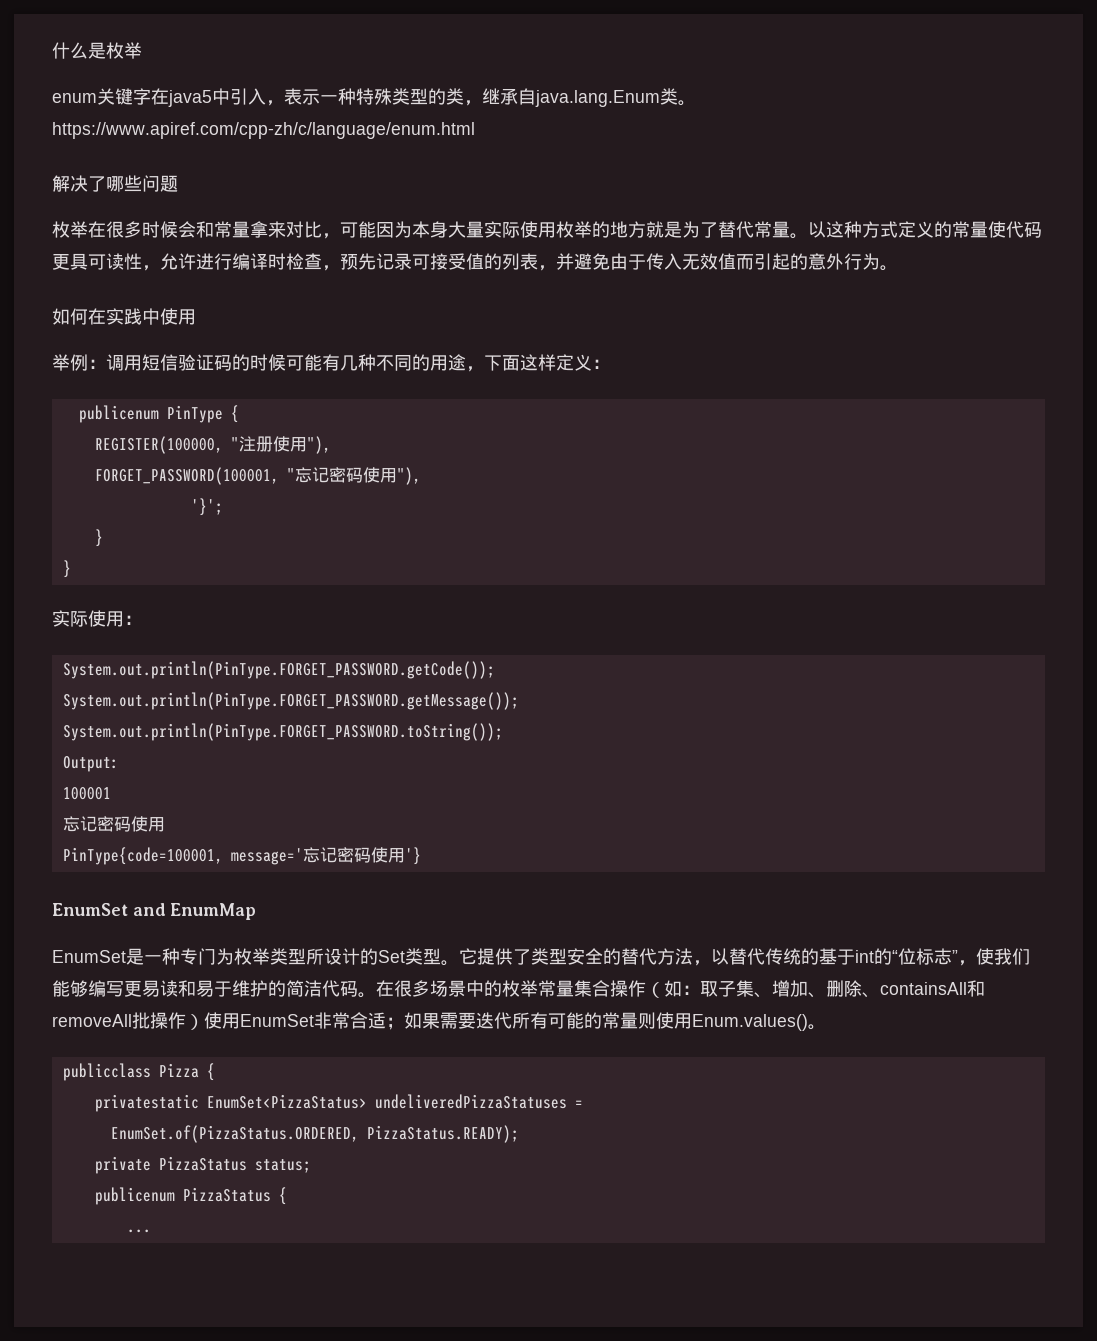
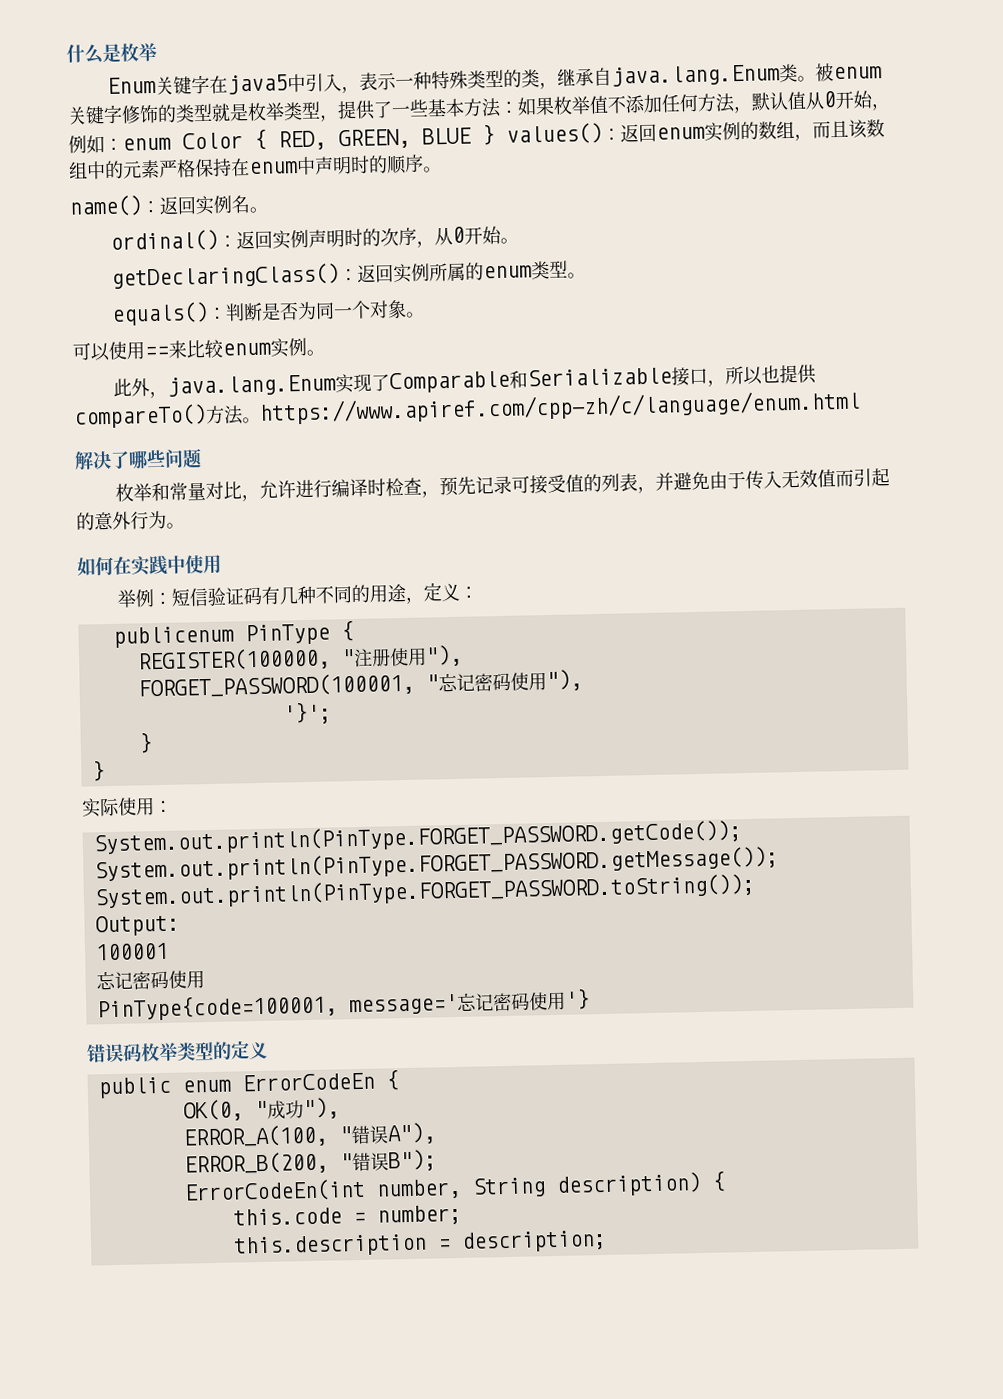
[52,93,97,103] enum -> [107,76,157,94] Enum
(696, 103) none -> [815,63,883,82] [67,90,891,125] [68,119,885,154] [68,154,442,180] [69,195,269,217] [110,225,520,252] [111,260,587,289] [111,299,426,326] [72,337,325,362] [113,364,818,399] [73,403,261,429] 被enum关键字修饰的类型就是枚举类型，提供了一些基本方法：如果枚举值不添加任何方法，默认值从0开始，例如：enum Color { RED, GREEN, BLUE } values()：返回enum实例的数组，而且该数组中的元素严格保持在enum中声明时的顺序。 // name()：返回实例名。 // ordinal()：返回实例声明时的次序，从0开始。 // getDeclaringClass()：返回实例所属的enum类型。 // equals()：判断是否为同一个对象。 // 可以使用==来比较enum实例。 // 此外，java.lang.Enum实现了Comparable和Serializable接口，所以也提供compareTo()方法。
[88,221,1042,239] [52,253,142,270] 在很多时候会和常量拿来对比，可能因为本身大量实际使用枚举的地方就是为了替代常量。以这种方式定义的常量使代码更具可读性 -> [151,481,243,502] 和常量对比
[106,354,142,371] 调用 -> (173, 599) none
[232,354,322,371] 的时候可能 -> (264, 596) none
[484,354,556,371] 下面这样 -> (426, 600) none
[52,903,257,920] [52,948,1030,966] [52,980,985,998] [52,1012,826,1031] [62,1063,215,1081] [94,1094,583,1112] [110,1125,519,1143] [94,1156,311,1174] [94,1187,287,1205] [126,1229,151,1233] EnumSet and EnumMap // EnumSet是一种专门为枚举类型所设计的Set类型。它提供了类型安全的替代方法，以替代传统的基于int的“位标志”，使我们能够编写更易读和易于维护的简洁代码。在很多场景中的枚举常量集合操作（如：取子集、增加、删除、containsAll和removeAll批操作）使用EnumSet非常合适；如果需要迭代所有可能的常量则使用Enum.values()。 // publicclass Pizza { // privatestatic EnumSet<PizzaStatus> undeliveredPizzaStatuses = // EnumSet.of(PizzaStatus.ORDERED, PizzaStatus.READY); // private PizzaStatus status; // publicenum PizzaStatus { // ... -> [86,1040,268,1063] [97,1069,399,1099] [182,1097,340,1122] [182,1122,437,1149] [183,1149,437,1176] [183,1170,726,1203] [232,1204,462,1226] [232,1229,607,1258] 错误码枚举类型的定义 // public enum ErrorCodeEn { // OK(0, "成功"), // ERROR_A(100, "错误A"), // ERROR_B(200, "错误B"); // ErrorCodeEn(int number, String description) { // this.code = number; // this.description = description;

